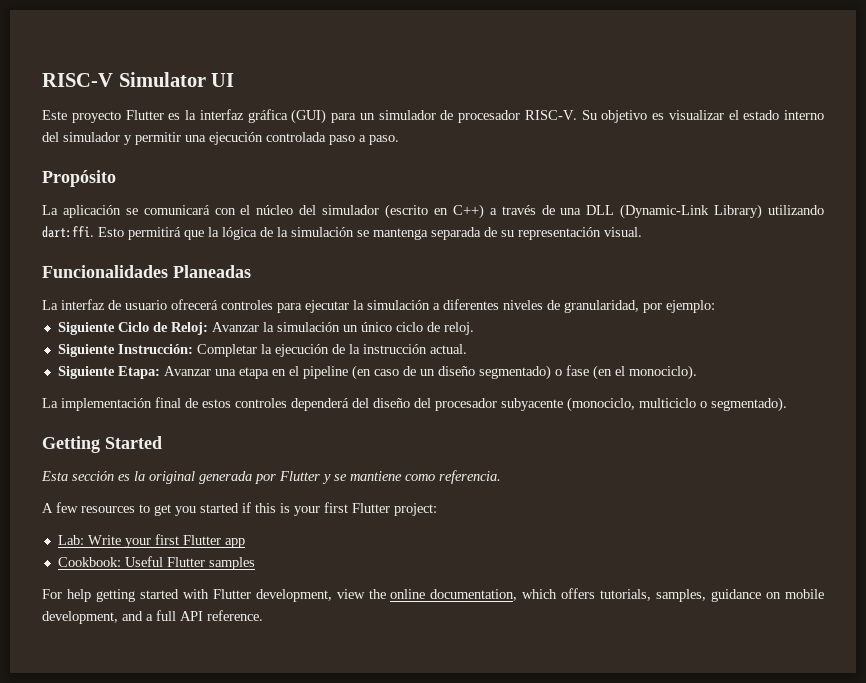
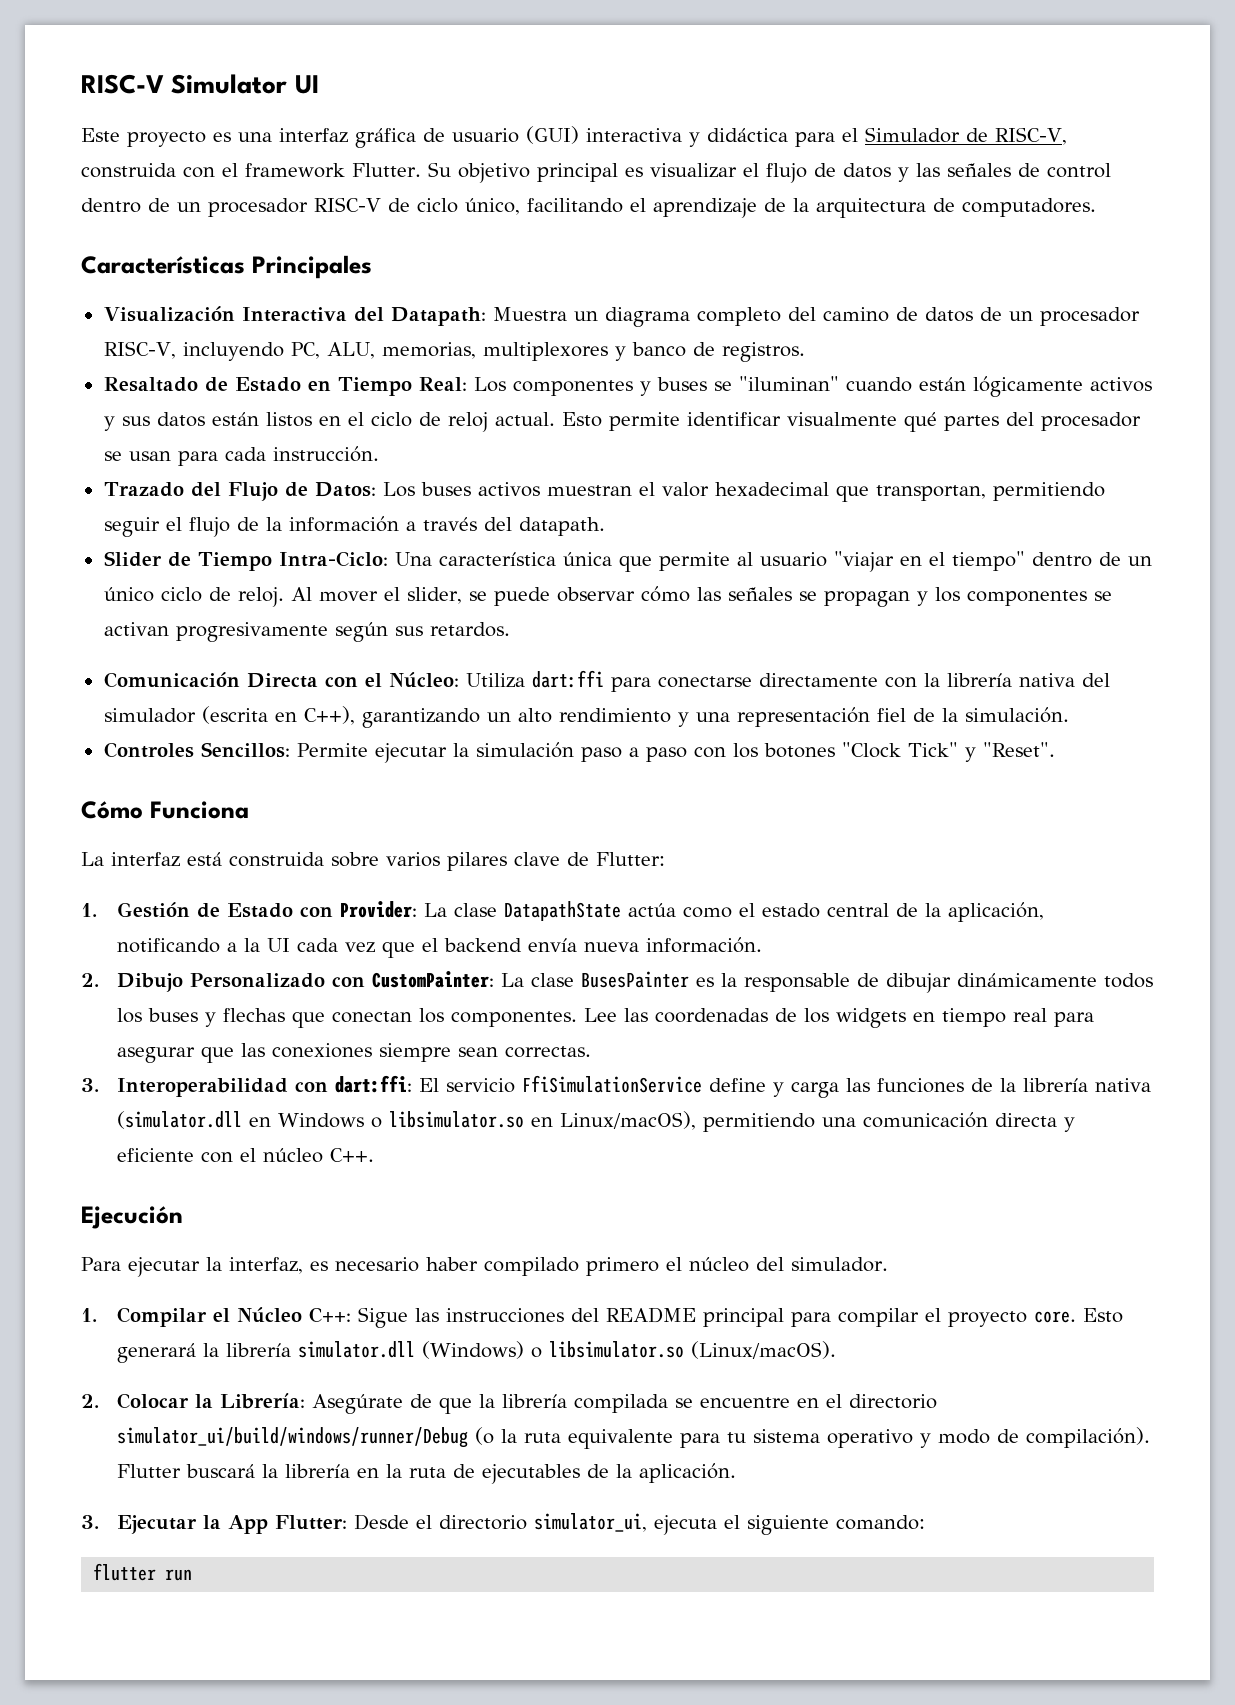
[125,109,577,124] Flutter es la interfaz gráfica (GUI) para un simulador de procesador RISC-V. -> [213,126,1067,148] [81,163,421,178] es una interfaz gráfica de usuario (GUI) interactiva y didáctica para el Simulador de RISC-V, construida con el framework Flutter.
(648, 116) none -> [536,163,618,182] principal
[743,110,824,120] [42,132,399,145] [42,170,116,187] [42,204,825,219] [42,226,642,240] [42,265,251,278] [42,299,715,313] [57,322,340,335] estado interno del simulador y permitir una ejecución controlada paso a paso. // Propósito // La aplicación se comunicará con el núcleo del simulador (escrito en C++) a través de una DLL (Dynamic-Link Library) utilizando dart:ffi. Esto permitirá que la lógica de la simulación se mantenga separada de su representación visual. // Funcionalidades Planeadas // La interfaz de usuario ofrecerá controles para ejecutar la simulación a diferentes niveles de granularidad, por ejemplo: // Siguiente Ciclo de Reloj: Avanzar la simulación -> [765,163,1111,183] [81,197,1096,218] [81,255,372,279] [103,306,1140,327] [103,341,805,362] [103,376,1152,397] [103,412,1141,432] [103,446,379,466] [103,482,1105,502] [103,516,605,537] [103,551,1121,572] flujo de datos y las señales de control dentro de un procesador RISC-V de ciclo único, facilitando el aprendizaje de la arquitectura de computadores. // Características Principales // Visualización Interactiva del Datapath: Muestra un diagrama completo del camino de datos de un procesador RISC-V, incluyendo PC, ALU, memorias, multiplexores y banco de registros. // Resaltado de Estado en Tiempo Real: Los componentes y buses se "iluminan" cuando están lógicamente activos y sus datos están listos en el ciclo de reloj actual. Esto permite identificar visualmente qué partes del procesador se usan para cada instrucción. // Trazado del Flujo de Datos: Los buses activos muestran el valor hexadecimal que transportan, permitiendo seguir el flujo de la información a través del datapath. // Slider de Tiempo Intra-Ciclo: Una característica única que permite al usuario "viajar en el tiempo" dentro de
[57,344,467,357] [57,365,697,380] [42,397,787,412] [42,436,162,453] [41,470,501,484] [42,502,437,516] [57,534,245,548] [57,556,255,570] [42,588,825,602] [42,610,263,624] // Siguiente Instrucción: Completar la ejecución de la instrucción actual. // Siguiente Etapa: Avanzar una etapa en el pipeline (en caso de un diseño segmentado) o fase (en el monociclo). // La implementación final de estos controles dependerá del diseño del procesador subyacente (monociclo, multiciclo o segmentado). // Getting Started // Esta sección es la original generada por Flutter y se mantiene como referencia. // A few resources to get you started if this is your first Flutter project: // Lab: Write your first Flutter app // Cookbook: Useful Flutter samples // For help getting started with Flutter development, view the online documentation, which offers tutorials, samples, guidance on mobile development, and a full API reference. -> [290,586,1112,607] [103,622,510,642] [103,670,1110,692] [103,706,1069,728] [103,742,1055,763] [81,801,249,819] [81,852,665,871] [81,901,1045,922] [117,937,763,958] [81,971,1154,993] [117,1008,1095,1028] [117,1043,592,1063] [81,1075,1152,1098] [117,1111,1076,1132] [117,1148,375,1163] [81,1206,183,1229] [81,1257,888,1277] [81,1307,1124,1328] [117,1341,837,1363] [81,1393,938,1414] [117,1427,1151,1449] [117,1463,737,1484] [81,1513,926,1535] [93,1563,193,1581] Al mover el slider, se puede observar cómo las señales se propagan y los componentes se activan progresivamente según sus retardos. // Comunicación Directa con el Núcleo: Utiliza dart:ffi para conectarse directamente con la librería nativa del simulador (escrita en C++), garantizando un alto rendimiento y una representación fiel de la simulación. // Controles Sencillos: Permite ejecutar la simulación paso a paso con los botones "Clock Tick" y "Reset". // Cómo Funciona // La interfaz está construida sobre varios pilares clave de Flutter: // 1. Gestión de Estado con Provider: La clase DatapathState actúa como el estado central de la aplicación, notificando a la UI cada vez que el backend envía nueva información. // 2. Dibujo Personalizado con CustomPainter: La clase BusesPainter es la responsable de dibujar dinámicamente todos los buses y flechas que conectan los componentes. Lee las coordenadas de los widgets en tiempo real para asegurar que las conexiones siempre sean correctas. // 3. Interoperabilidad con dart:ffi: El servicio FfiSimulationService define y carga las funciones de la librería nativa (simulator.dll en Windows o libsimulator.so en Linux/macOS), permitiendo una comunicación directa y eficiente con el núcleo C++. // Ejecución // Para ejecutar la interfaz, es necesario haber compilado primero el núcleo del simulador. // 1. Compilar el Núcleo C++: Sigue las instrucciones del README principal para compilar el proyecto core. Esto generará la librería simulator.dll (Windows) o libsimulator.so (Linux/macOS). // 2. Colocar la Librería: Asegúrate de que la librería compilada se encuentre en el directorio simulator_ui/build/windows/runner/Debug (o la ruta equivalente para tu sistema operativo y modo de compilación). Flutter buscará la librería en la ruta de ejecutables de la aplicación. // 3. Ejecutar la App Flutter: Desde el directorio simulator_ui, ejecuta el siguiente comando: // flutter run

